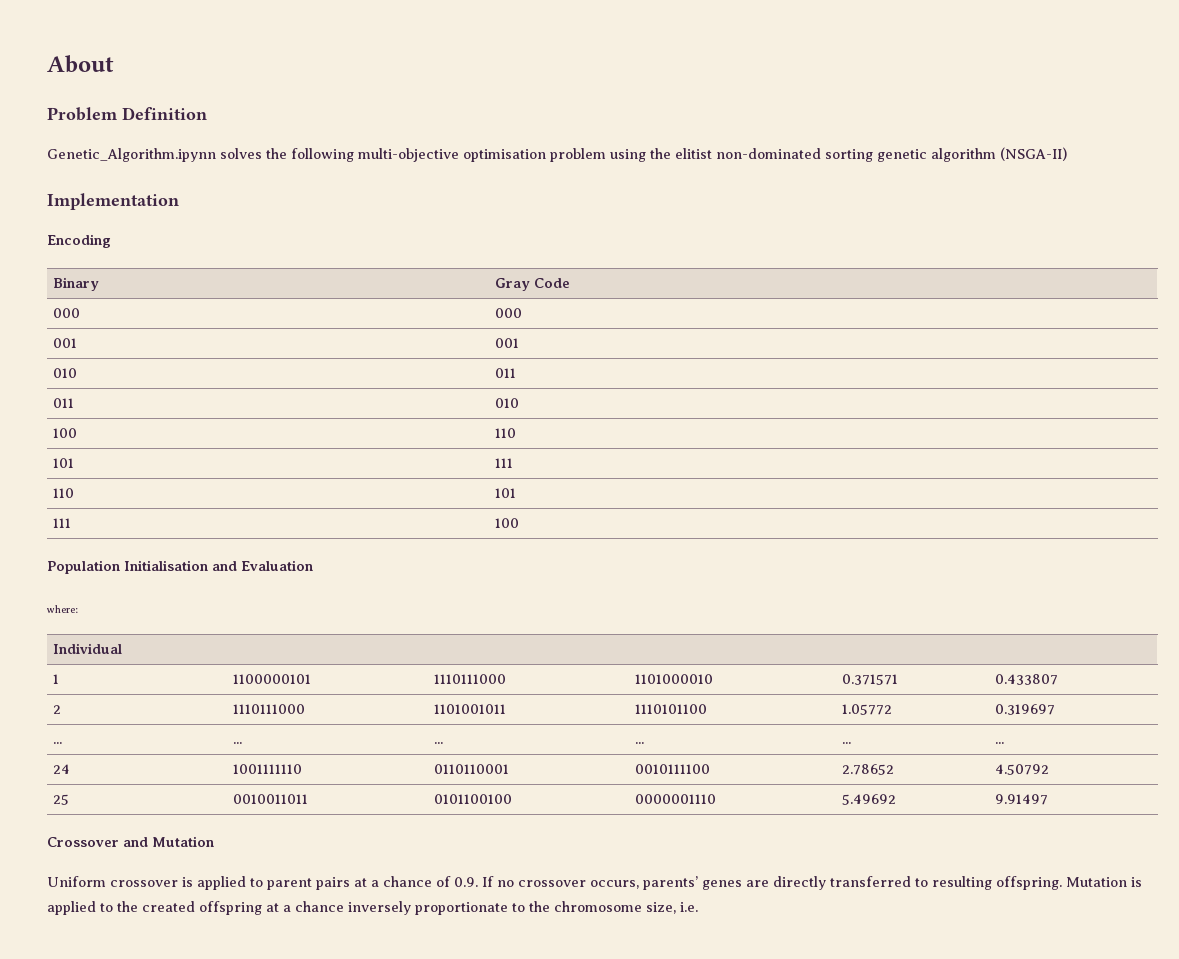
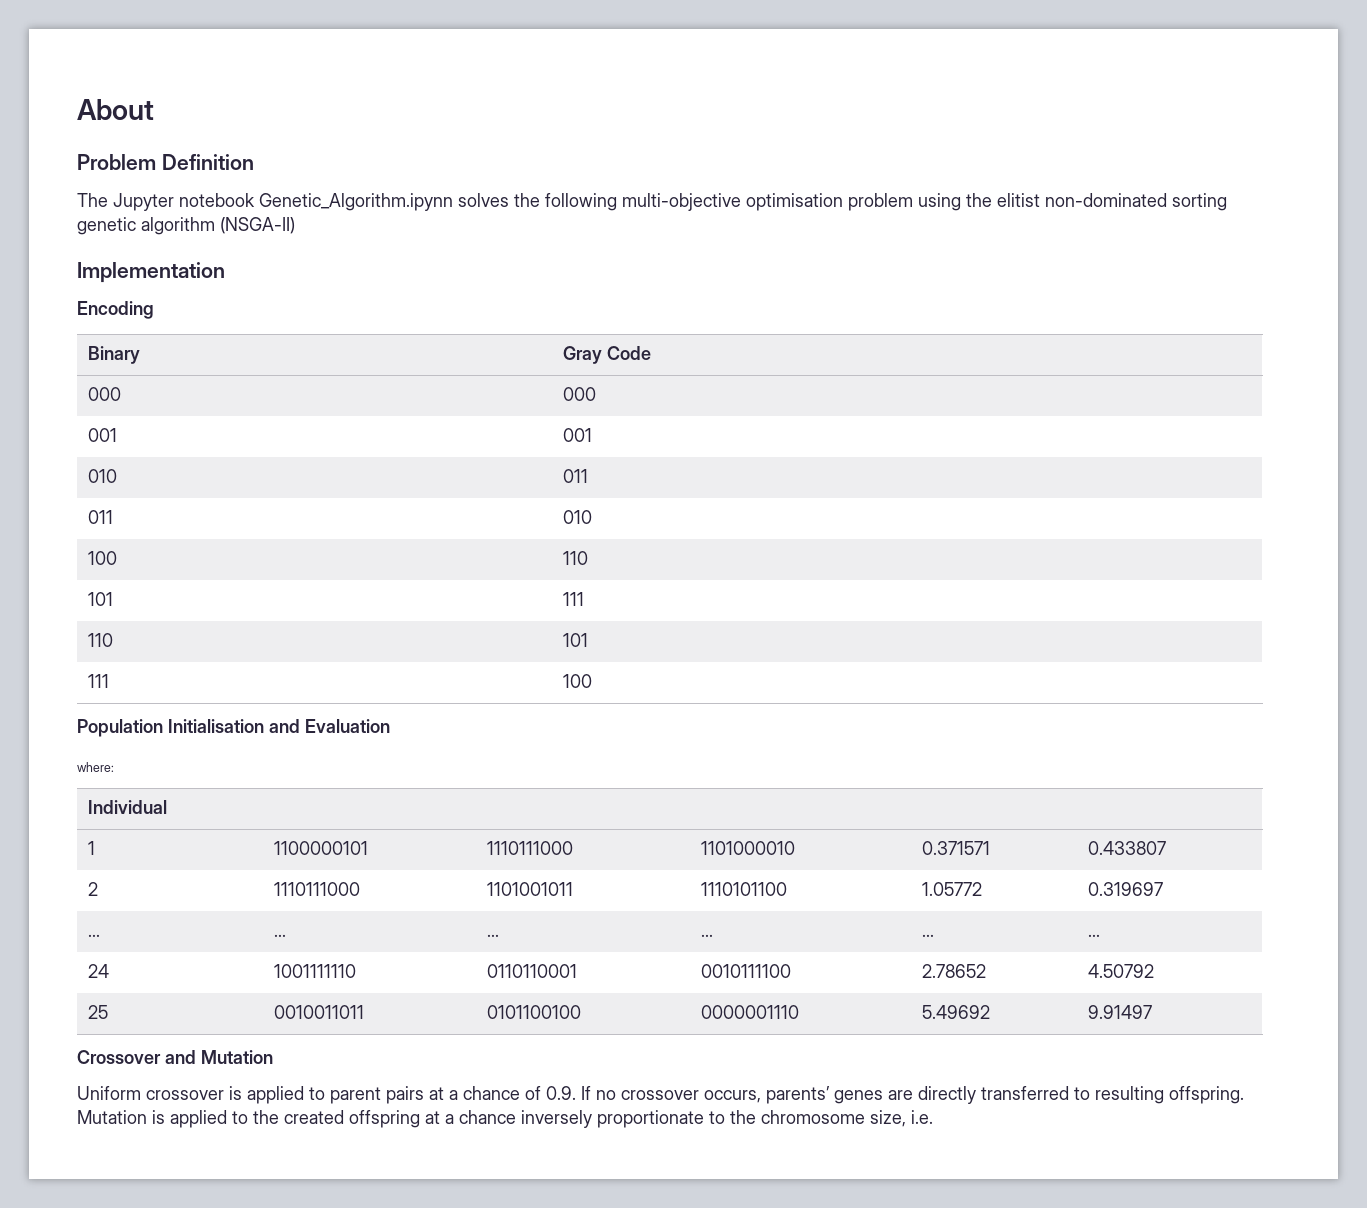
(207, 113) none -> [77,193,255,211] The Jupyter notebook

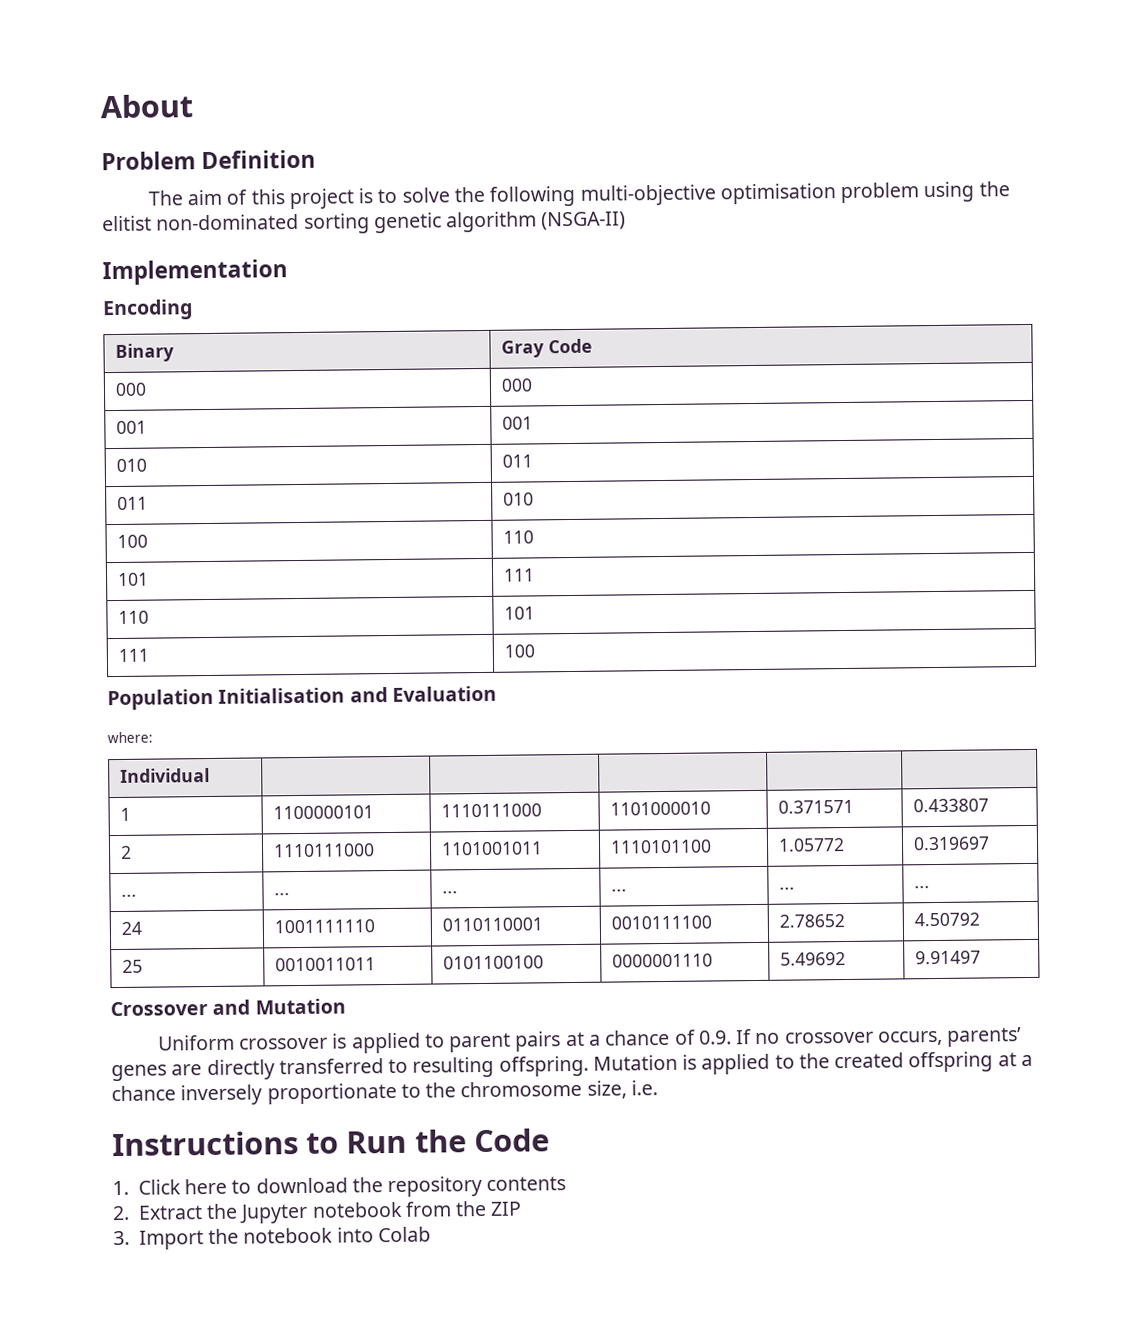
[113,193,509,211] Jupyter notebook Genetic_Algorithm.ipynn solves -> [187,187,450,210] aim of this project is to solve
(933, 1117) none -> [112,1128,550,1157] [112,1176,567,1198] [112,1200,523,1224] [113,1226,431,1250] // Instructions to Run the Code // 1. Click here to download the repository contents // 2. Extract the Jupyter notebook from the ZIP // 3. Import the notebook into Colab

